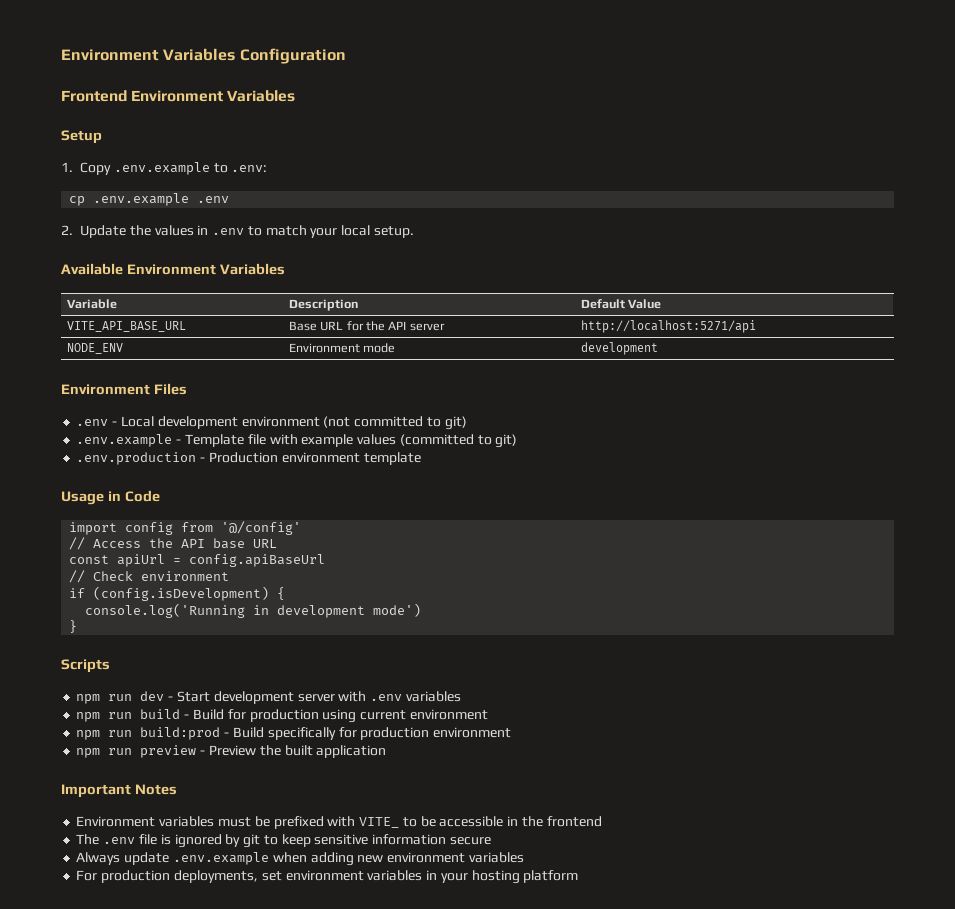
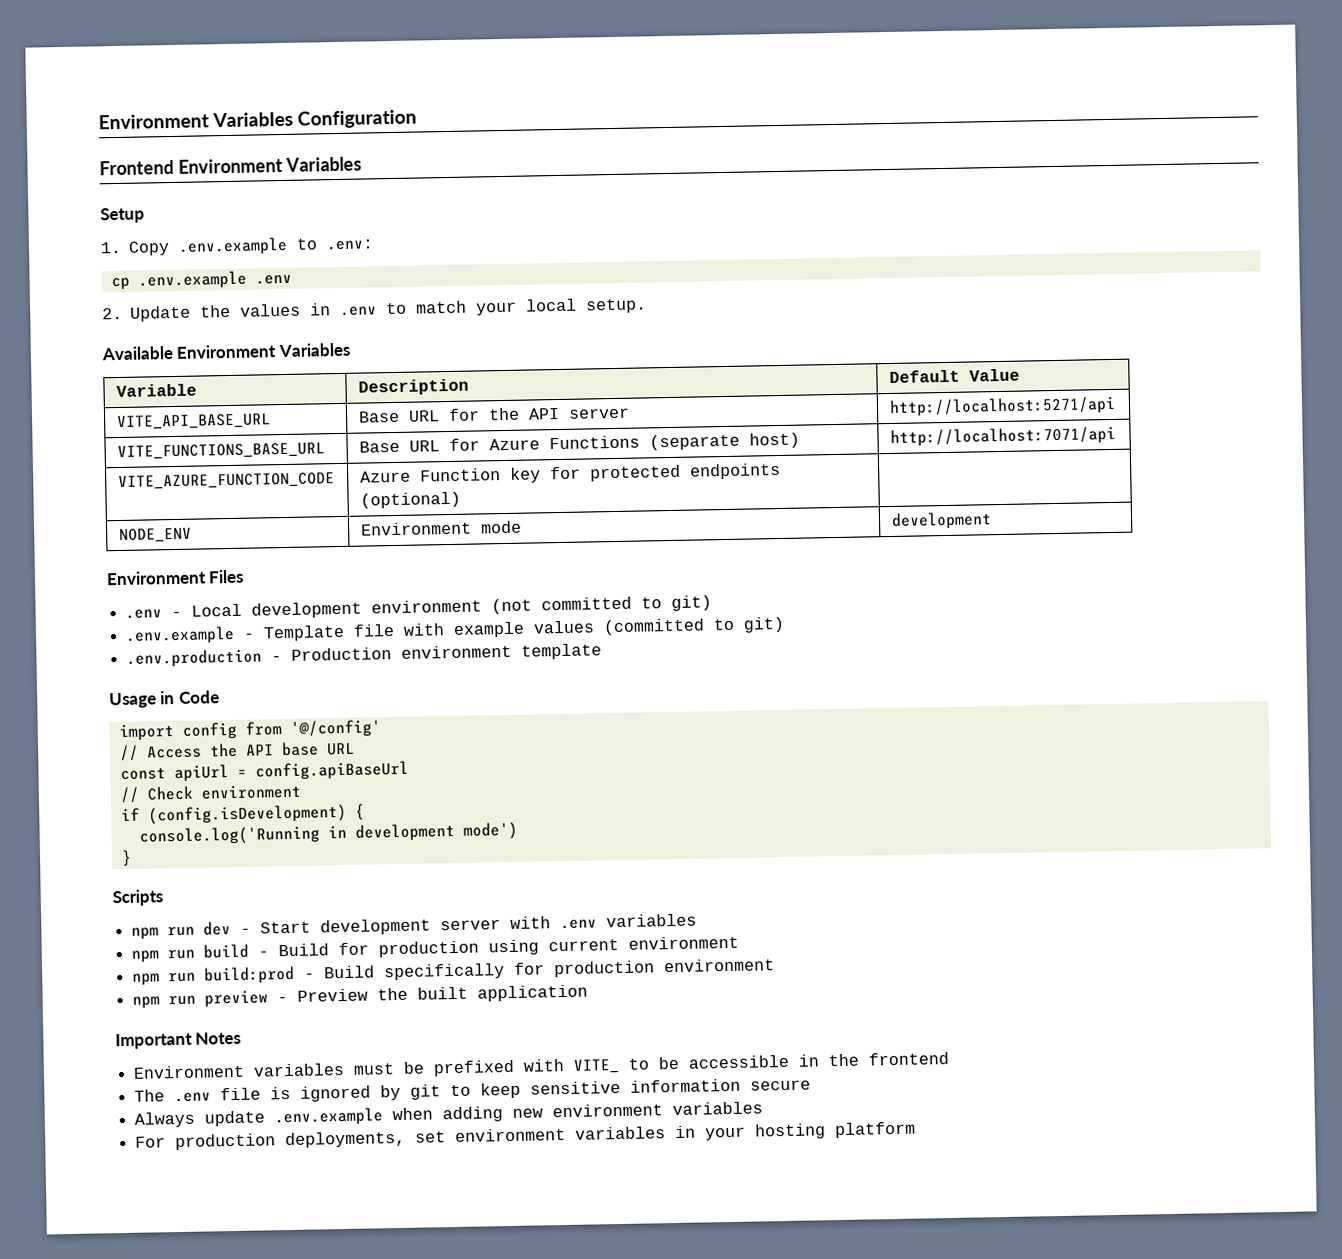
(756, 326) none -> [116,442,325,461] [358,432,800,453] [889,425,1116,448] [117,472,335,491] [359,462,781,483] [359,491,461,509] // VITE_FUNCTIONS_BASE_URL | Base URL for Azure Functions (separate host) | http://localhost:7071/api // VITE_AZURE_FUNCTION_CODE | Azure Function key for protected endpoints (optional) |

